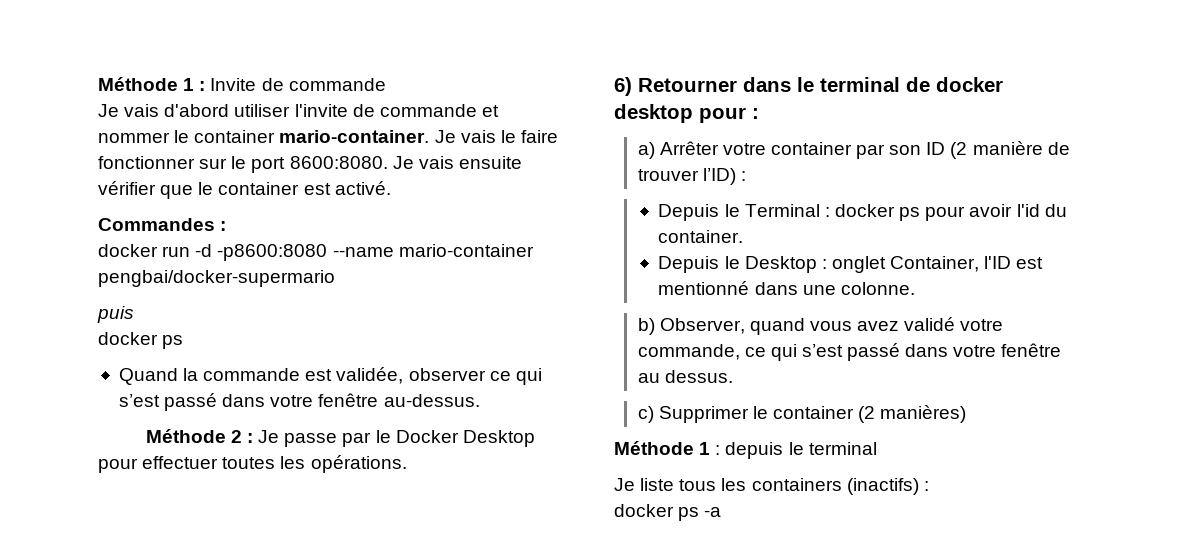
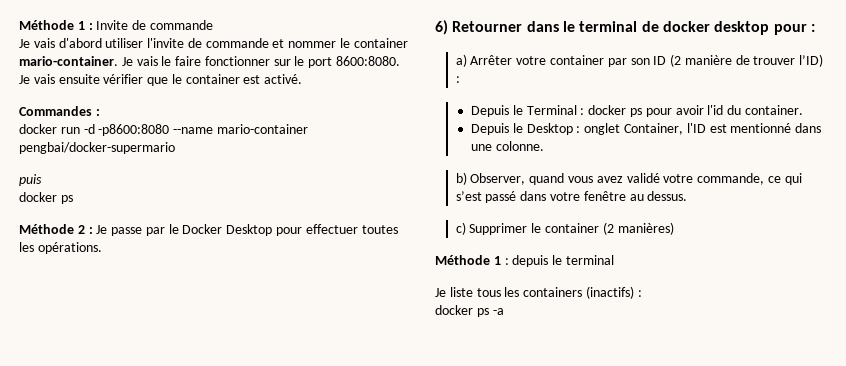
[118,367,542,385] [118,393,480,411] // Quand la commande est validée, observer ce qui s’est passé dans votre fenêtre au-dessus. -> (73, 199) none

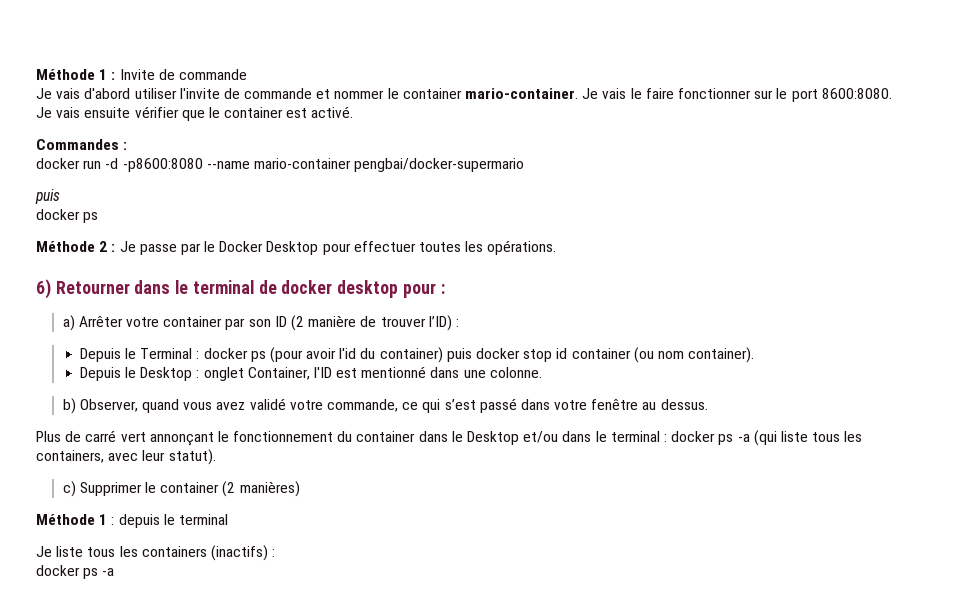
[645,108,672,117] pour -> [269,347,303,363] (pour
[744,105,803,115] container. -> [379,347,755,363] container) puis docker stop id container (ou nom container).
(688, 196) none -> [36,430,863,446] [36,449,216,465] // Plus de carré vert annonçant le fonctionnement du container dans le Desktop et/ou dans le terminal : docker ps -a (qui liste tous les containers, avec leur statut).

